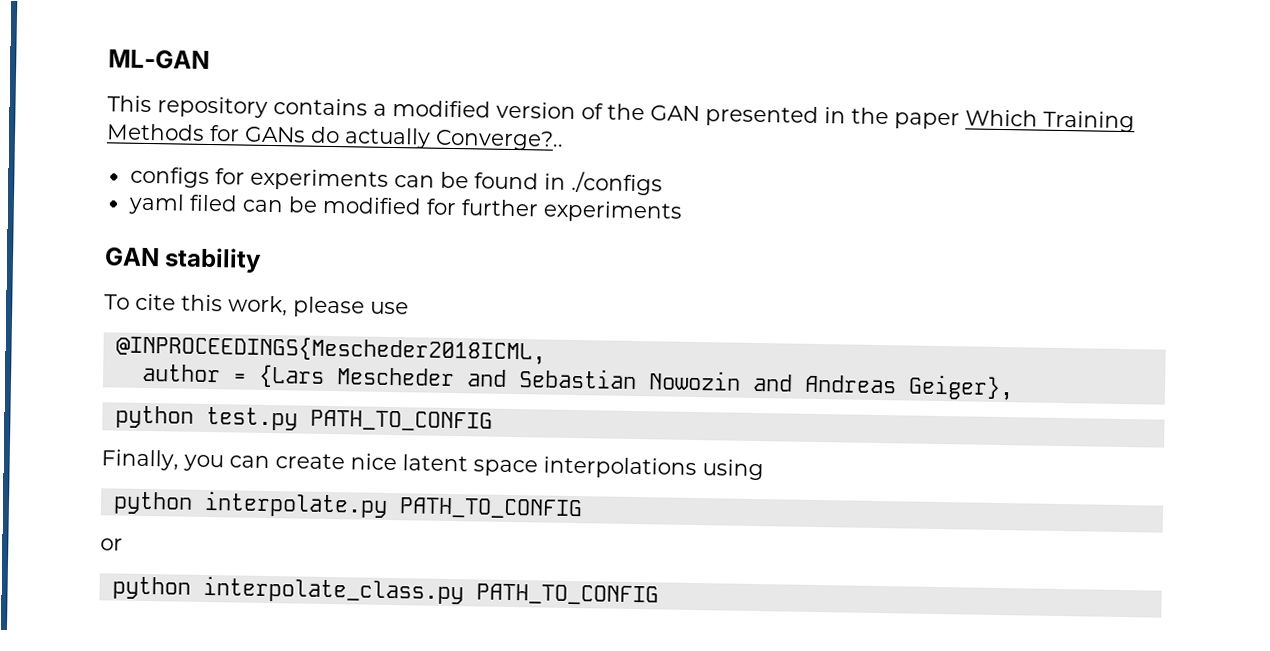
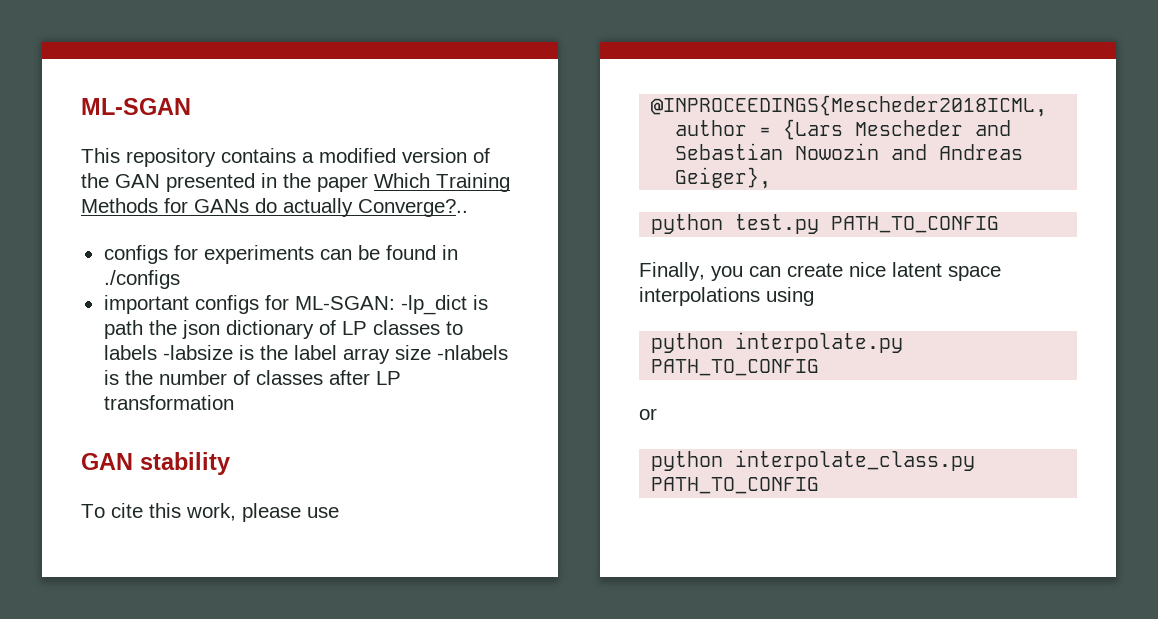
[108,49,210,69] ML-GAN -> [81,98,191,115] ML-SGAN
[127,193,683,223] yaml filed can be modified for further experiments -> [103,295,488,315] [103,320,463,339] [103,345,508,364] [103,370,401,385] [103,395,234,410] important configs for ML-SGAN: -lp_dict is path the json dictionary of LP classes to labels -labsize is the label array size -nlabels is the number of classes after LP transformation

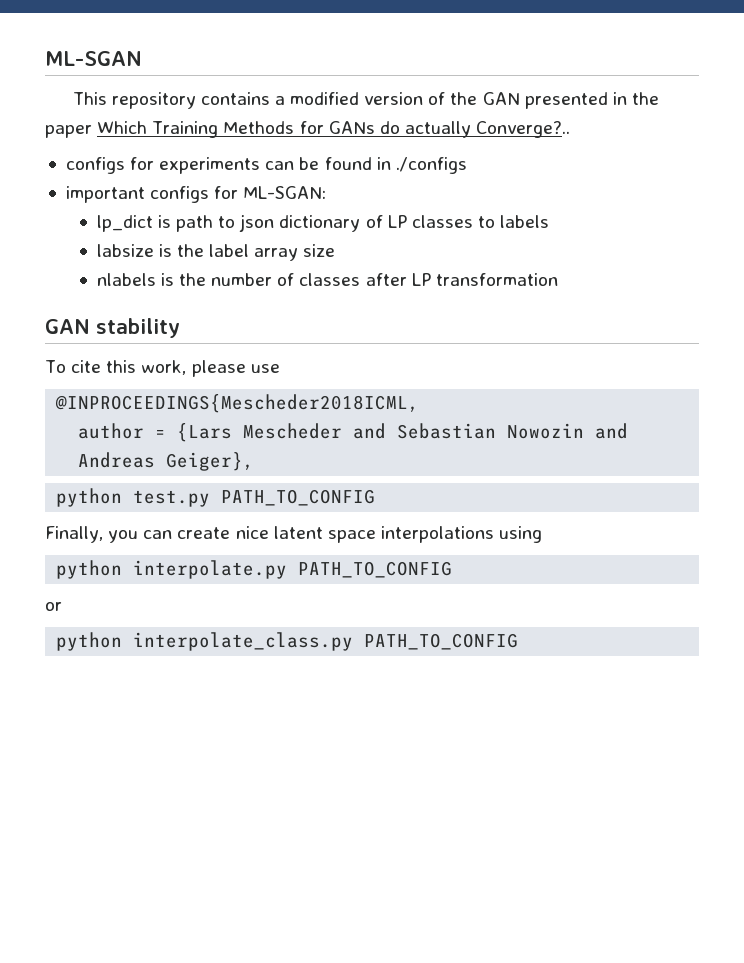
[400,295,467,315] -lp_dict -> [96,215,153,232] // lp_dict
[148,320,177,335] the -> [218,216,236,228] to
[162,345,233,360] -labsize -> [96,244,154,257] // labsize
[436,345,508,360] -nlabels -> [96,273,156,286] // nlabels

